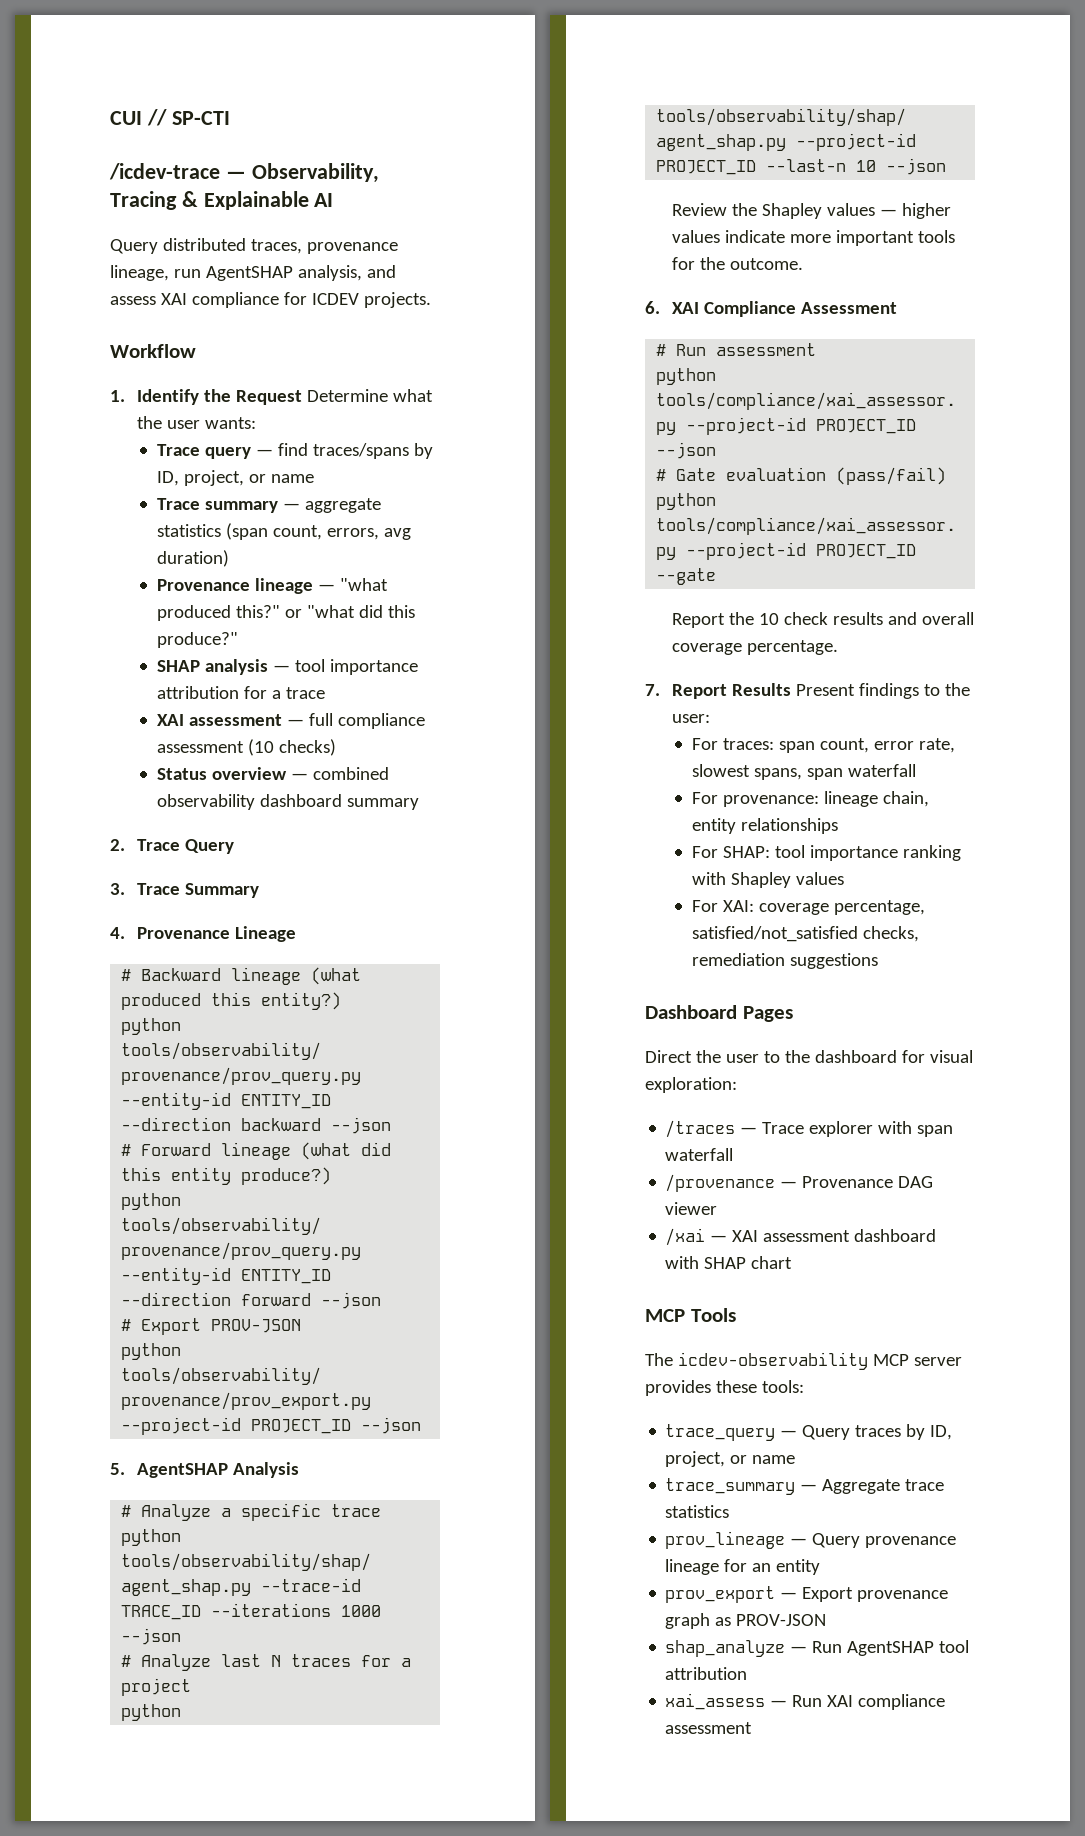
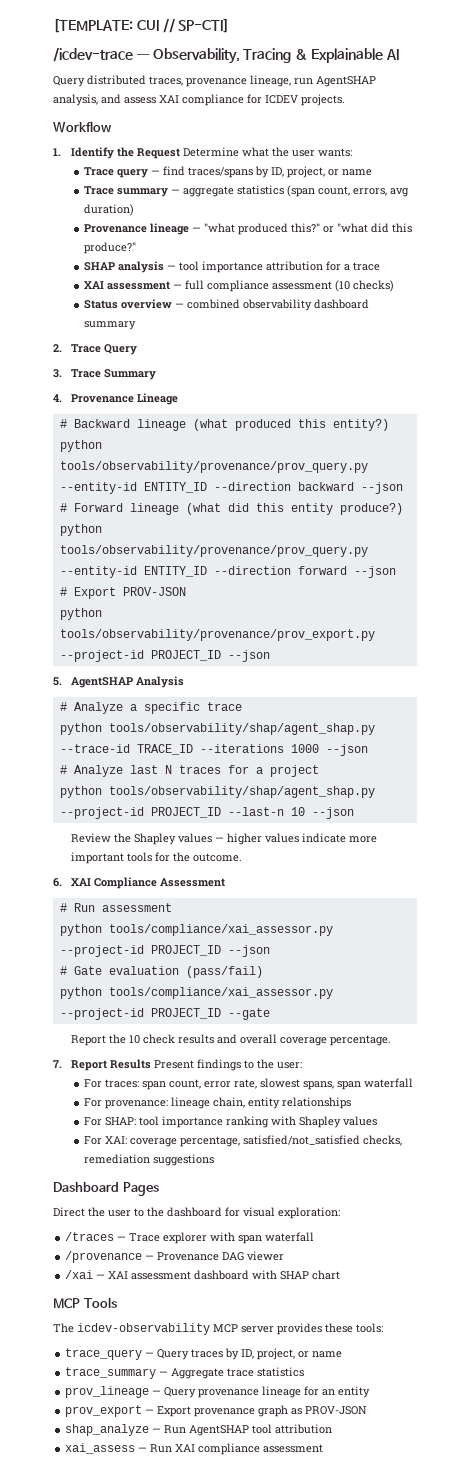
(110, 118) none -> [53,18,133,33] [TEMPLATE:
[171,111,230,125] SP-CTI -> [178,18,230,33] SP-CTI]

